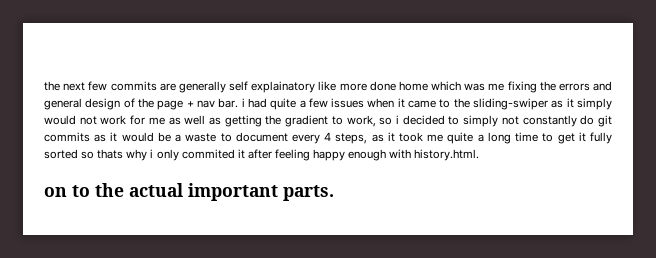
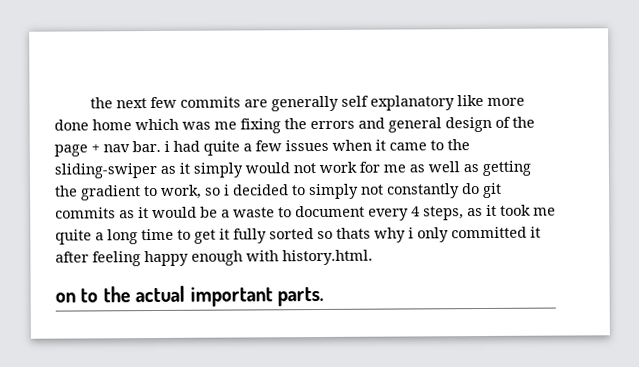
[251,81,316,93] explainatory -> [370,95,456,111] explanatory
[181,149,235,159] commited -> [451,226,527,239] committed

